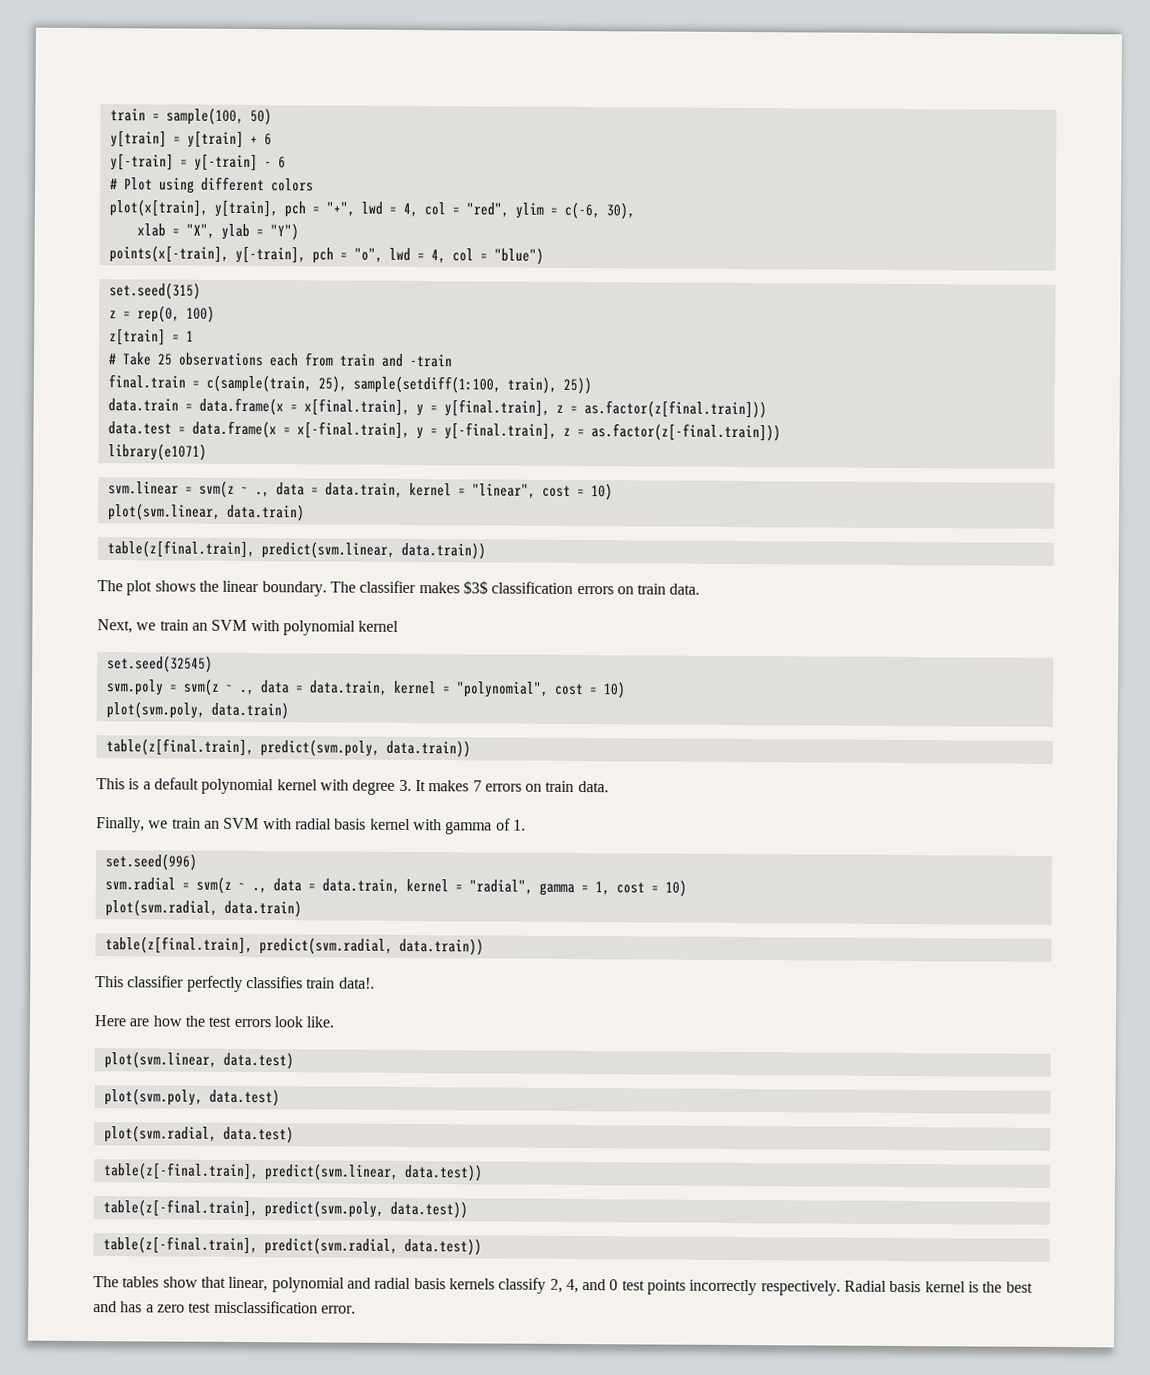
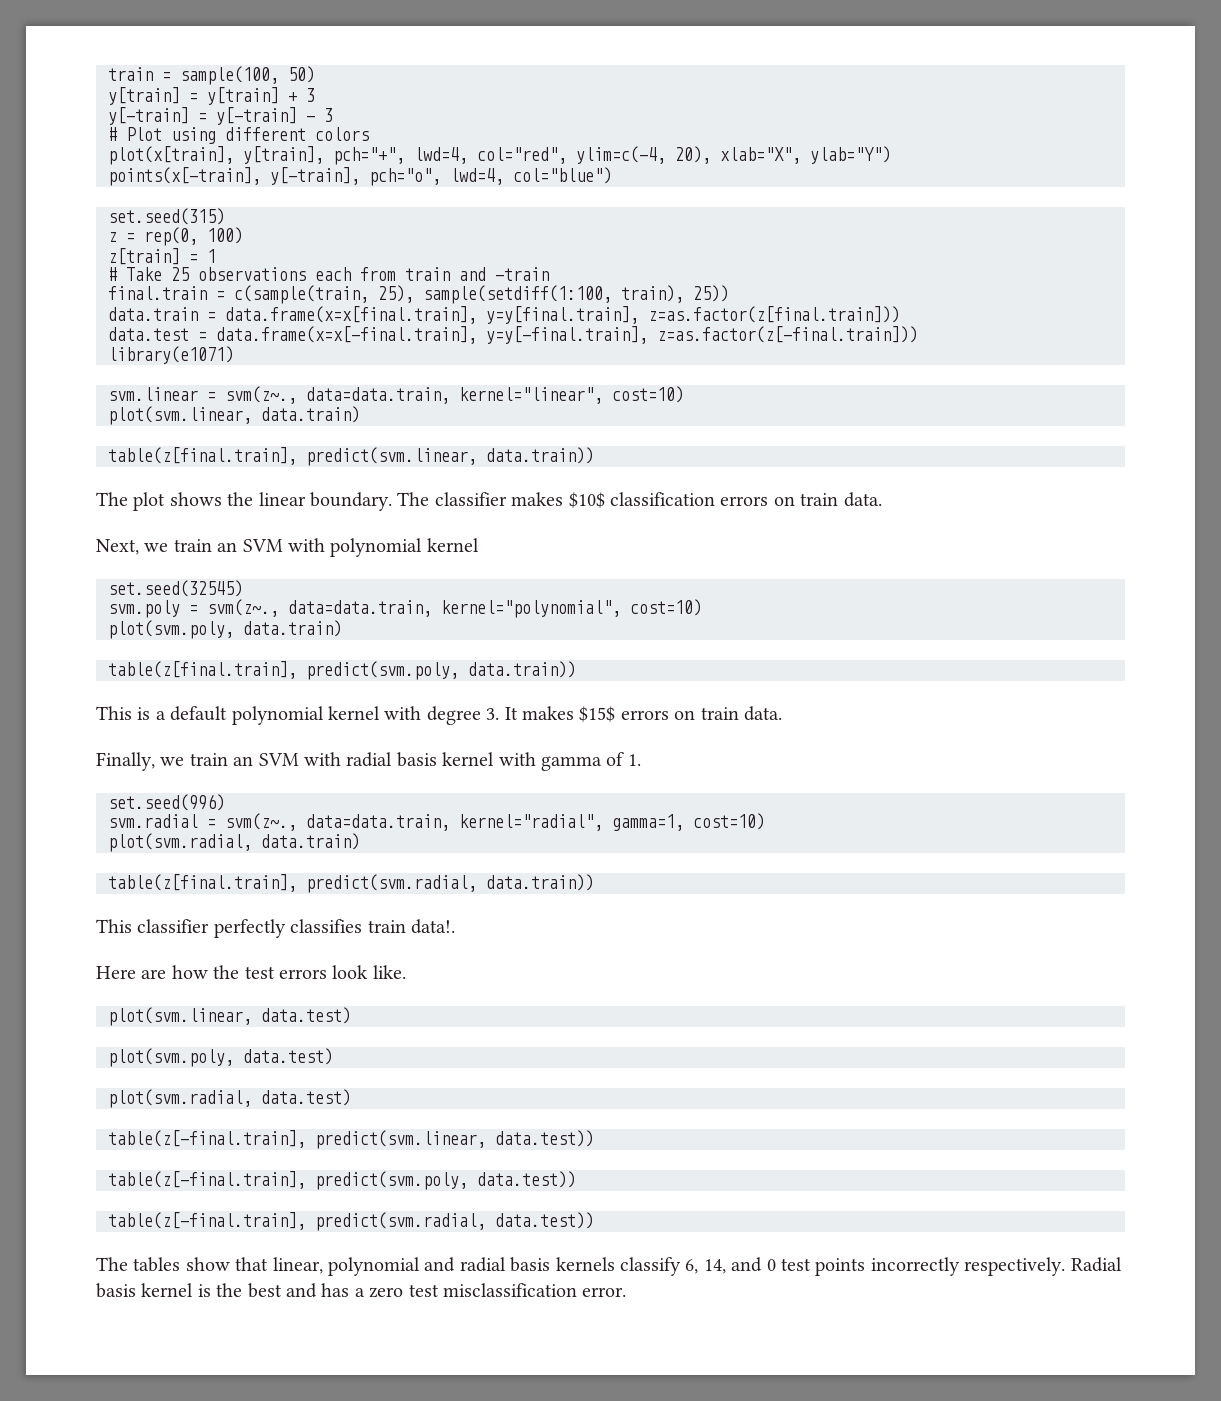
[263,133,272,146] 6 -> [306,88,315,102] 3
[277,156,286,169] 6 -> [324,108,333,122] 3
[283,201,635,220] [136,223,299,241] [108,245,544,265] pch = "+", lwd = 4, col = "red", ylim = c(-6, 30), // xlab = "X", ylab = "Y") // points(x[-train], y[-train], pch = "o", lwd = 4, col = "blue") -> [333,146,891,165] [108,167,612,186] pch="+", lwd=4, col="red", ylim=c(-4, 20), xlab="X", ylab="Y") // points(x[-train], y[-train], pch="o", lwd=4, col="blue")
[198,397,767,419] [107,420,781,442] [107,443,207,461] [107,480,613,501] data.frame(x = x[final.train], y = y[final.train], z = as.factor(z[final.train])) // data.test = data.frame(x = x[-final.train], y = y[-final.train], z = as.factor(z[-final.train])) // library(e1071) // svm.linear = svm(z ~ ., data = data.train, kernel = "linear", cost = 10) -> [225,306,900,324] [108,326,918,344] [108,346,234,364] [108,386,684,404] data.frame(x=x[final.train], y=y[final.train], z=as.factor(z[final.train])) // data.test = data.frame(x=x[-final.train], y=y[-final.train], z=as.factor(z[-final.train])) // library(e1071) // svm.linear = svm(z~., data=data.train, kernel="linear", cost=10)
[462,580,488,595] $3$ -> [568,492,605,508] $10$
[182,678,626,699] svm(z ~ ., data = data.train, kernel = "polynomial", cost = 10) -> [207,599,702,618] svm(z~., data=data.train, kernel="polynomial", cost=10)
[472,780,482,792] 7 -> [579,706,616,722] $15$
[195,876,687,897] svm(z ~ ., data = data.train, kernel = "radial", gamma = 1, cost = 10) -> [225,813,765,831] svm(z~., data=data.train, kernel="radial", gamma=1, cost=10)
[549,1278,579,1294] 2, 4, -> [685,1259,726,1274] 6, 14,

